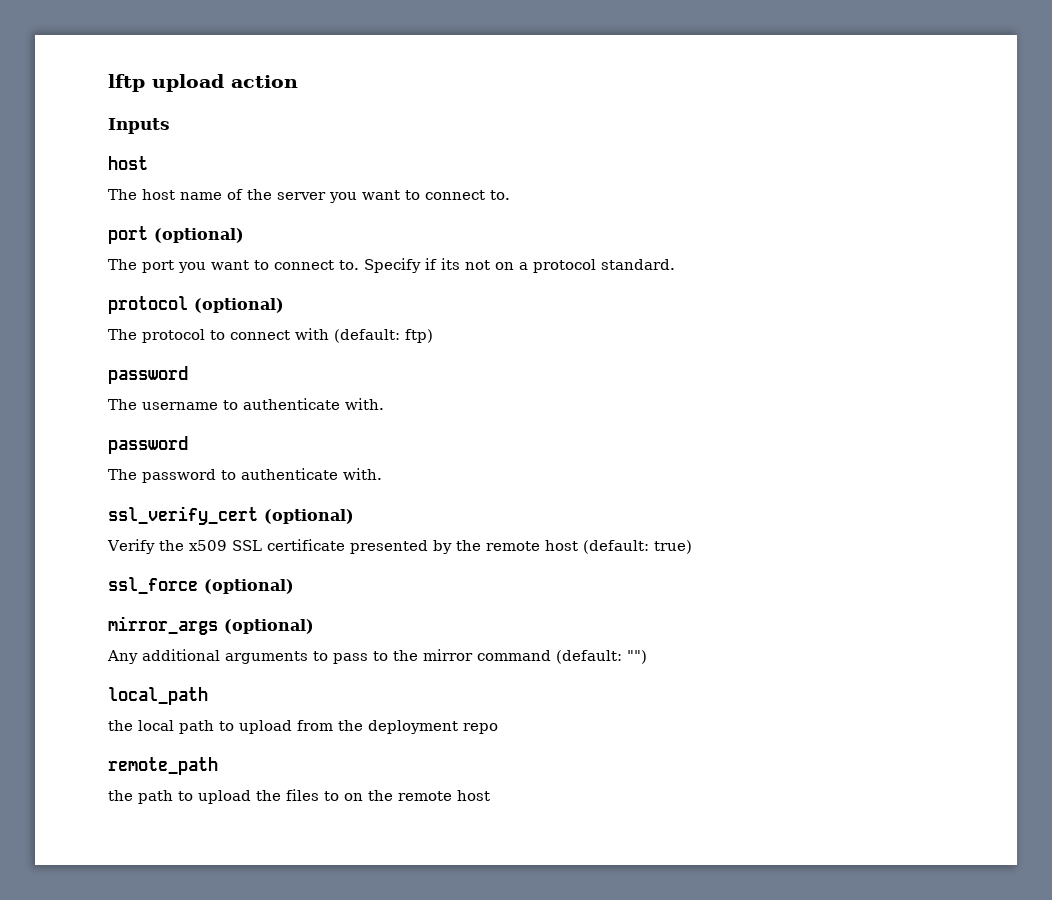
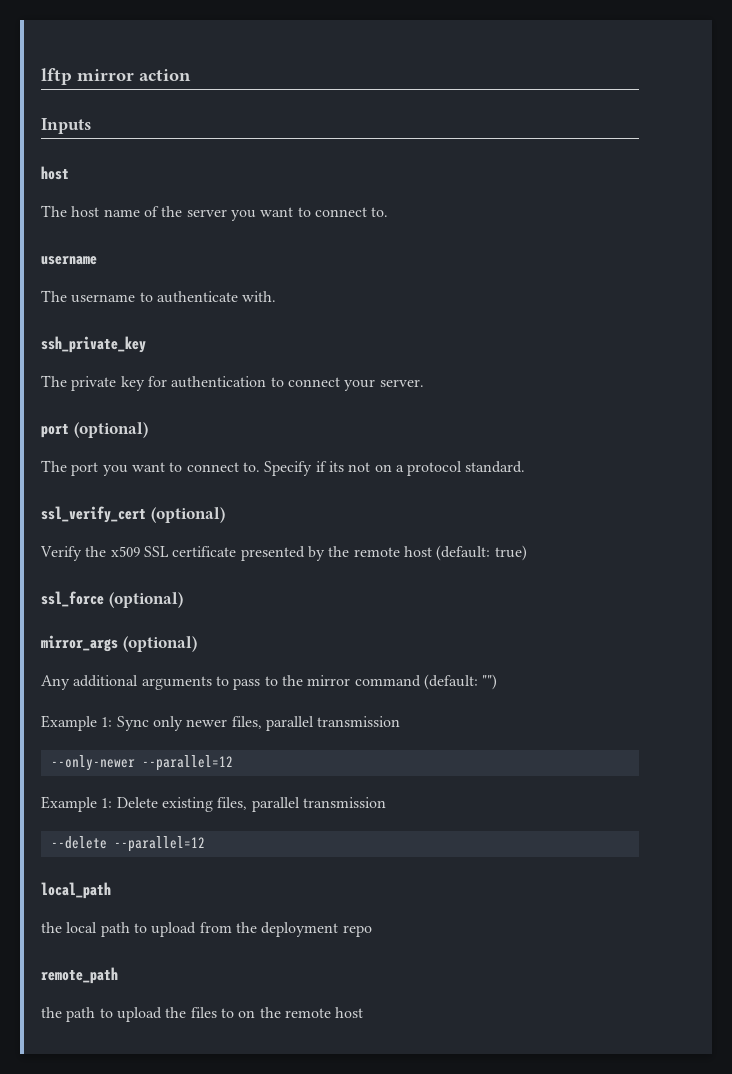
[152,74,224,92] upload -> [77,69,134,81] mirror
(510, 195) none -> [41,256,97,265] [41,290,277,303] [41,336,146,353] [41,375,424,391] // username // The username to authenticate with. // ssh_private_key // The private key for authentication to connect your server.
[108,296,284,314] [108,328,433,343] [108,366,188,384] [108,398,384,410] [108,436,188,454] [108,468,382,483] // protocol (optional) // The protocol to connect with (default: ftp) // password // The username to authenticate with. // password // The password to authenticate with. -> (526, 467) none
(647, 657) none -> [41,715,401,731] [50,755,233,771] [41,796,386,812] [50,836,205,852] // Example 1: Sync only newer files, parallel transmission // --only-newer --parallel=12 // Example 1: Delete existing files, parallel transmission // --delete --parallel=12

